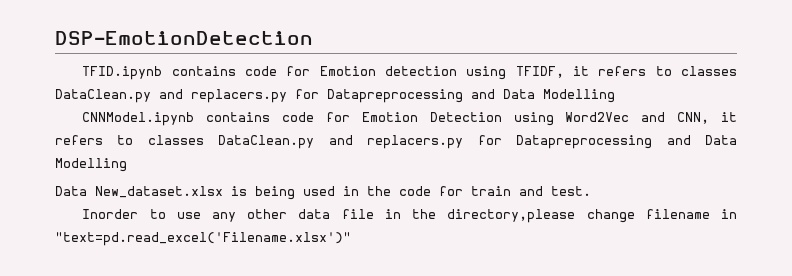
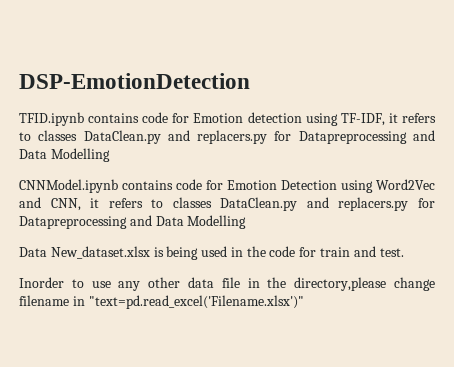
[515,66,564,78] TFIDF, -> [340,113,385,126] TF-IDF,

